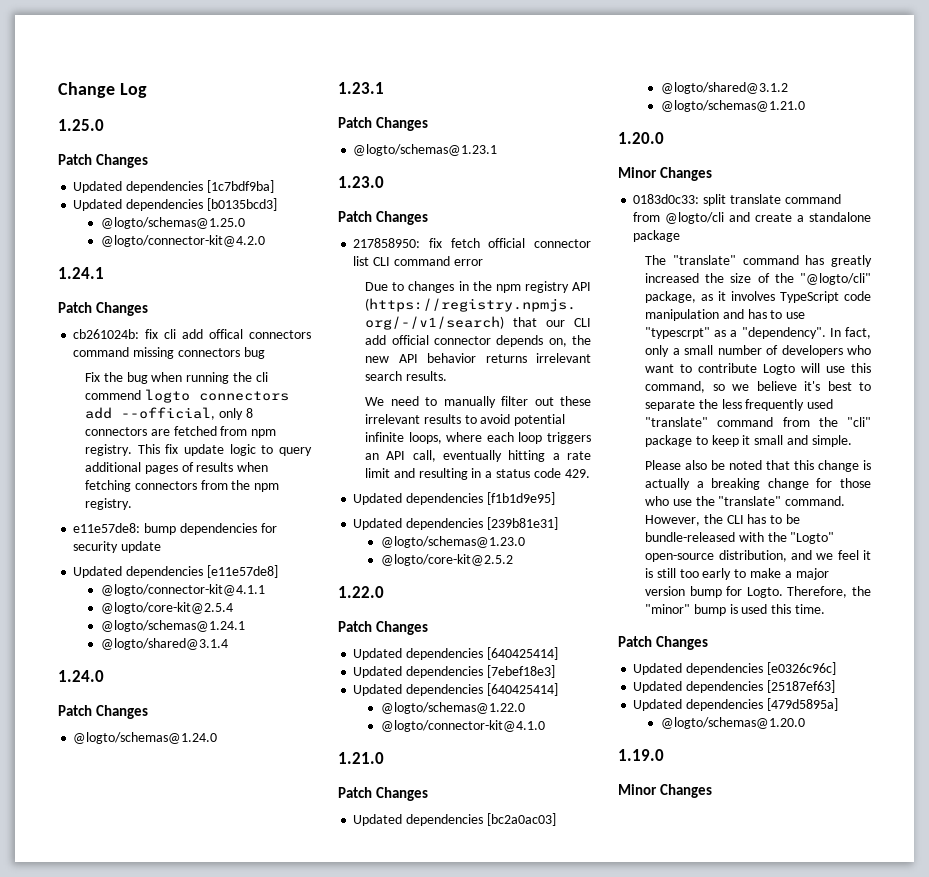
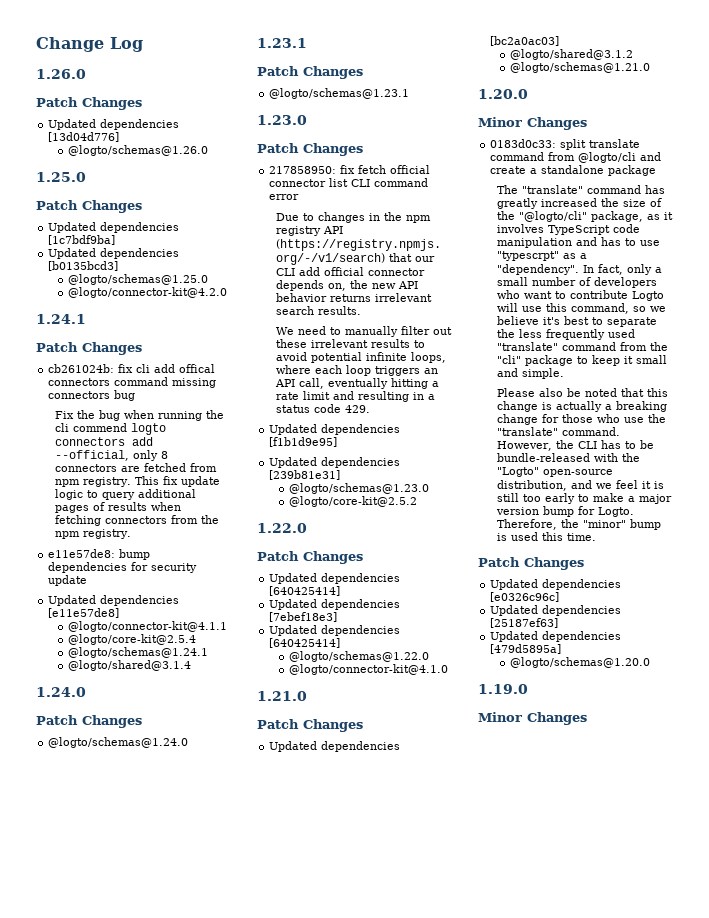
(147, 90) none -> [36,69,86,79] [36,97,142,110] [48,119,180,130] [48,132,120,142] [67,145,208,156] // 1.26.0 // Patch Changes // Updated dependencies [13d04d776] // @logto/schemas@1.26.0

